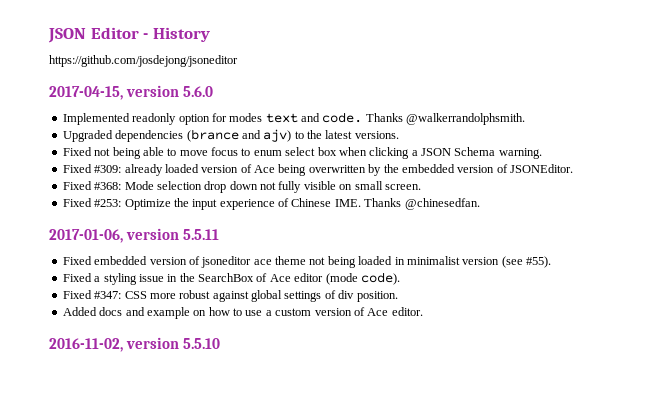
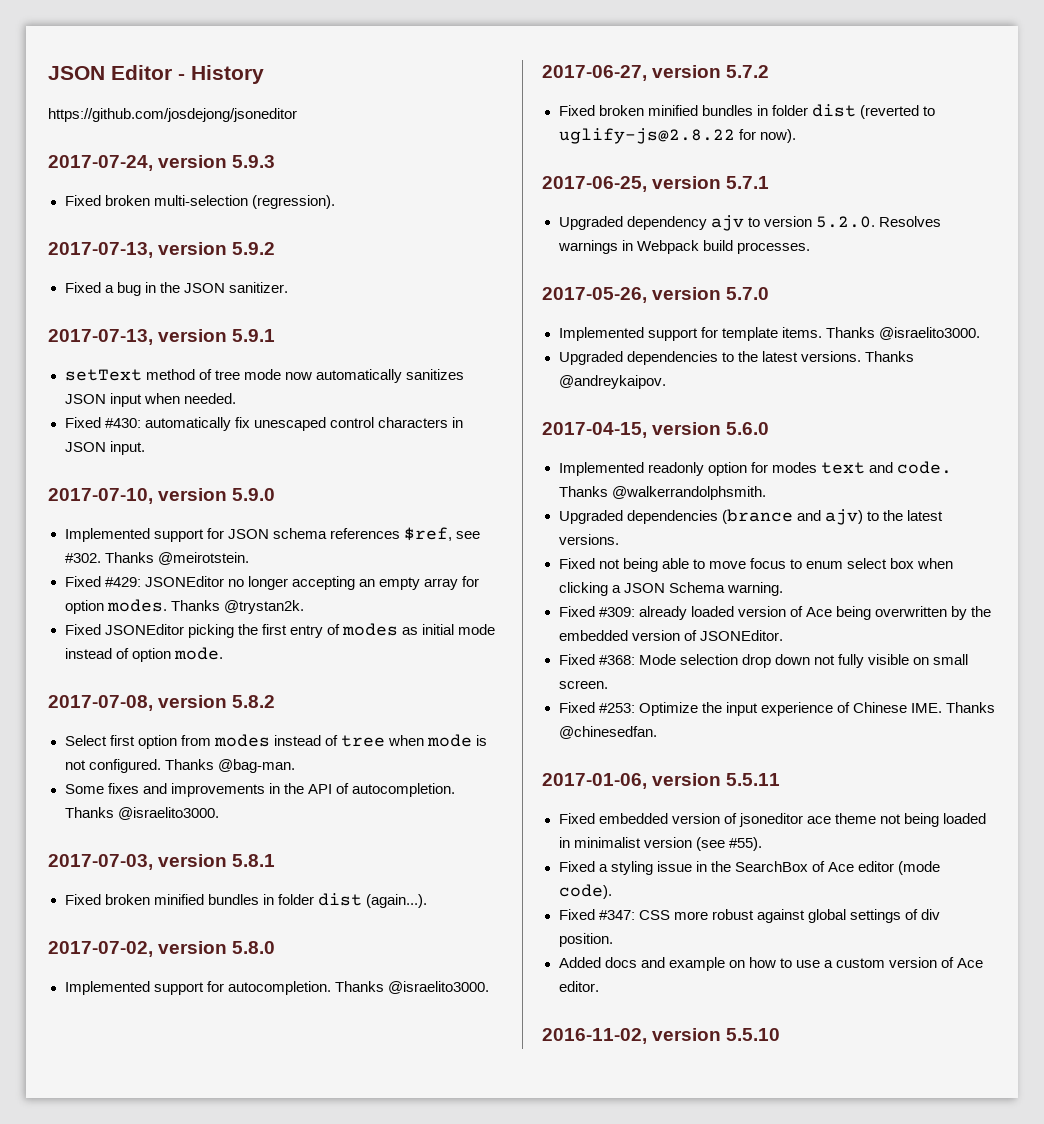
(238, 61) none -> [48,155,276,171] [64,195,335,209] [48,242,276,258] [64,282,288,296] [48,329,276,345] [64,369,464,383] [64,393,236,407] [64,417,463,431] [64,441,145,455] [48,488,276,504] [64,527,480,542] [64,552,249,565] [64,576,479,590] [64,599,304,614] [64,623,496,638] [64,647,223,662] [48,695,276,711] [64,734,488,749] [64,759,295,773] [64,783,455,797] [64,807,219,820] [48,854,276,870] [64,893,427,908] [48,941,276,957] [64,981,489,995] [542,65,770,81] [558,104,935,119] [558,128,796,144] [542,176,770,192] [558,215,941,231] [557,240,810,254] [542,287,770,303] [558,327,980,341] [558,351,914,365] [558,375,666,389] // 2017-07-24, version 5.9.3 // Fixed broken multi-selection (regression). // 2017-07-13, version 5.9.2 // Fixed a bug in the JSON sanitizer. // 2017-07-13, version 5.9.1 // setText method of tree mode now automatically sanitizes JSON input when needed. // Fixed #430: automatically fix unescaped control characters in JSON input. // 2017-07-10, version 5.9.0 // Implemented support for JSON schema references $ref, see #302. Thanks @meirotstein. // Fixed #429: JSONEditor no longer accepting an empty array for option modes. Thanks @trystan2k. // Fixed JSONEditor picking the first entry of modes as initial mode instead of option mode. // 2017-07-08, version 5.8.2 // Select first option from modes instead of tree when mode is not configured. Thanks @bag-man. // Some fixes and improvements in the API of autocompletion. Thanks @israelito3000. // 2017-07-03, version 5.8.1 // Fixed broken minified bundles in folder dist (again...). // 2017-07-02, version 5.8.0 // Implemented support for autocompletion. Thanks @israelito3000. // 2017-06-27, version 5.7.2 // Fixed broken minified bundles in folder dist (reverted to uglify-js@2.8.22 for now). // 2017-06-25, version 5.7.1 // Upgraded dependency ajv to version 5.2.0. Resolves warnings in Webpack build processes. // 2017-05-26, version 5.7.0 // Implemented support for template items. Thanks @israelito3000. // Upgraded dependencies to the latest versions. Thanks @andreykaipov.

